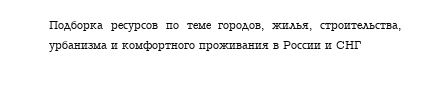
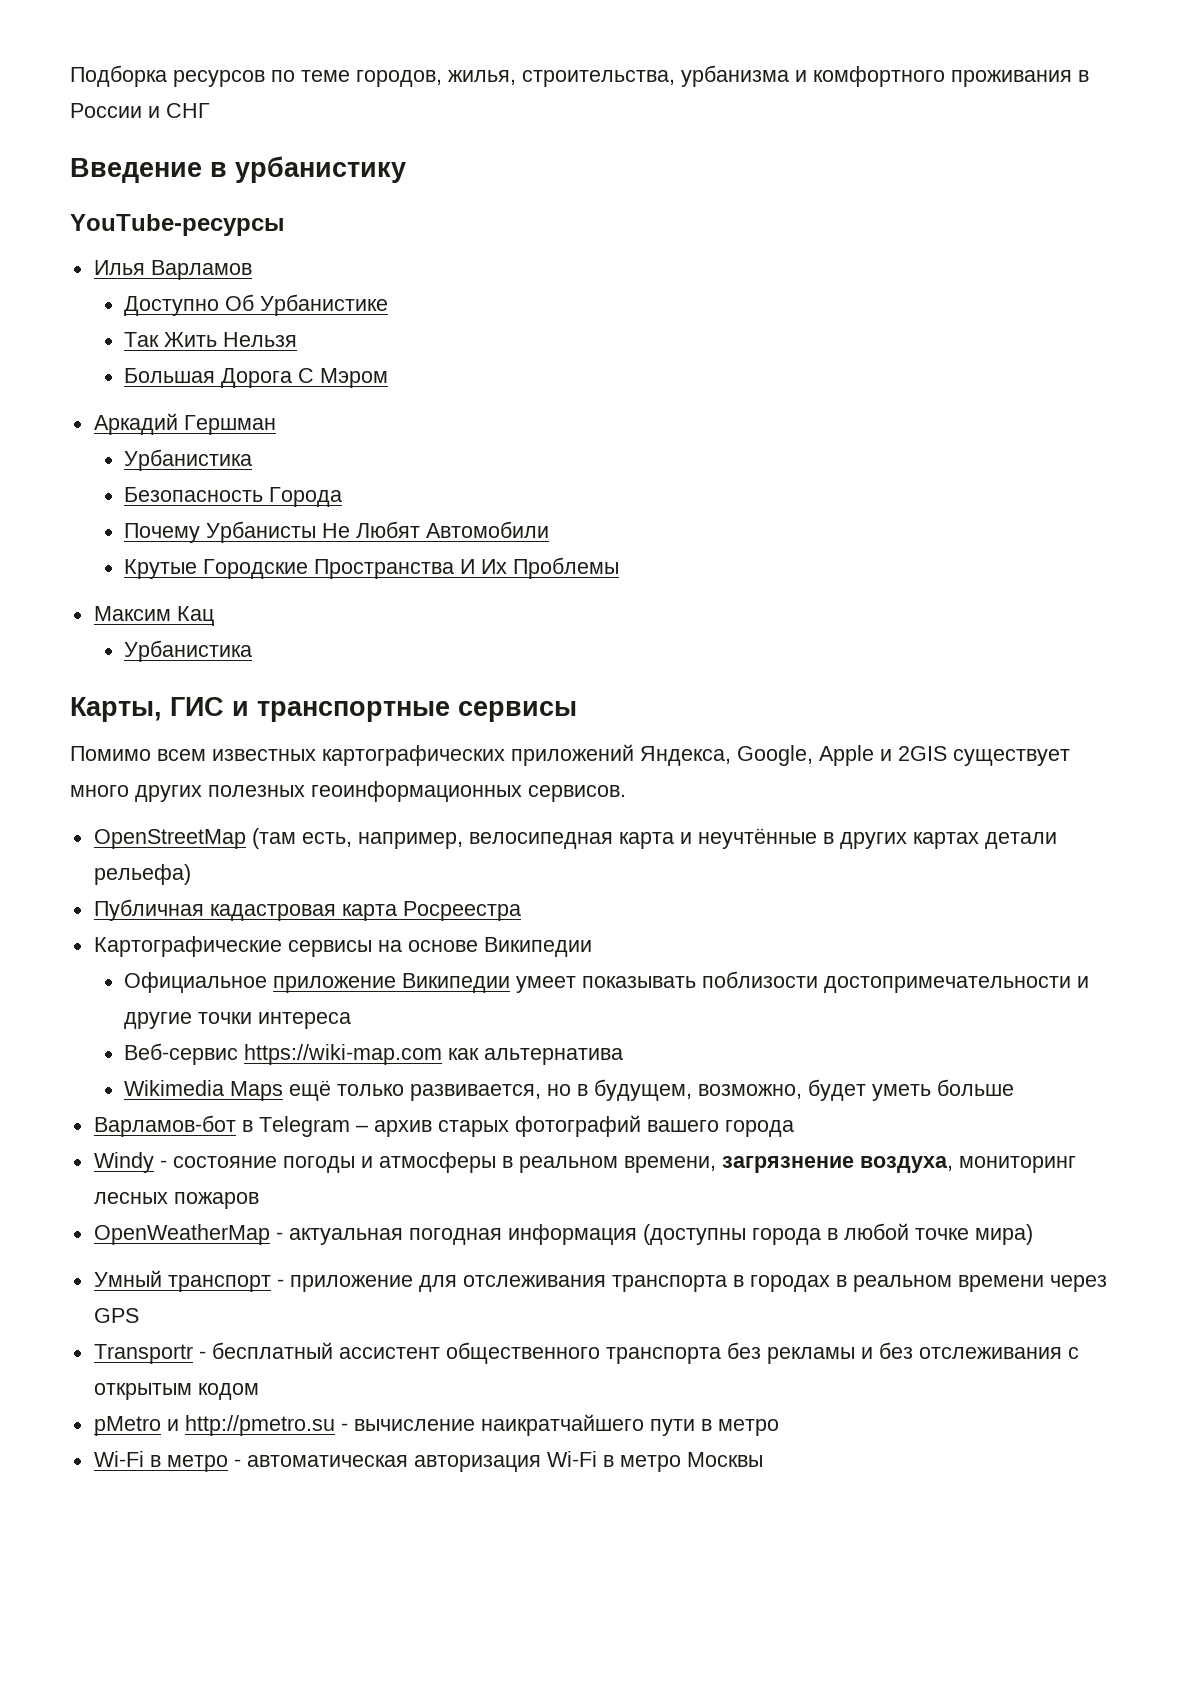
(361, 45) none -> [70,156,406,183] [70,214,285,236] [93,260,252,280] [124,294,389,316] [124,332,298,347] [124,368,389,388] [93,413,276,435] [124,449,253,471] [124,487,343,507] [124,521,550,543] [124,557,620,579] [93,606,214,626] [124,640,253,662] [70,697,577,722] [70,744,1070,766] [70,781,626,802] [93,828,1057,849] [93,864,191,885] [93,899,521,921] [93,936,592,957] [124,971,1090,993] [124,1012,352,1029] [124,1043,624,1065] [124,1079,1015,1101] [93,1115,794,1137] [93,1152,1076,1173] [93,1192,259,1209] [93,1223,1033,1245] [93,1270,1107,1292] [93,1308,139,1323] [93,1342,1079,1364] [93,1383,259,1400] [93,1414,779,1436] [93,1451,763,1472] // Введение в урбанистику // YouTube-ресурсы // Илья Варламов // Доступно Об Урбанистике // Так Жить Нельзя // Большая Дорога С Мэром // Аркадий Гершман // Урбанистика // Безопасность Города // Почему Урбанисты Не Любят Автомобили // Крутые Городские Пространства И Их Проблемы // Максим Кац // Урбанистика // Карты, ГИС и транспортные сервисы // Помимо всем известных картографических приложений Яндекса, Google, Apple и 2GIS существует много других полезных геоинформационных сервисов. // OpenStreetMap (там есть, например, велосипедная карта и неучтённые в других картах детали рельефа) // Публичная кадастровая карта Росреестра // Картографические сервисы на основе Википедии // Официальное приложение Википедии умеет показывать поблизости достопримечательности и другие точки интереса // Веб-сервис https://wiki-map.com как альтернатива // Wikimedia Maps ещё только развивается, но в будущем, возможно, будет уметь больше // Варламов-бот в Telegram – архив старых фотографий вашего города // Windy - состояние погоды и атмосферы в реальном времени, загрязнение воздуха, мониторинг лесных пожаров // OpenWeatherMap - актуальная погодная информация (доступны города в любой точке мира) // Умный транспорт - приложение для отслеживания транспорта в городах в реальном времени через GPS // Transportr - бесплатный ассистент общественного транспорта без рекламы и без отслеживания с открытым кодом // pMetro и http://pmetro.su - вычисление наикратчайшего пути в метро // Wi-Fi в метро - автоматическая авторизация Wi-Fi в метро Москвы

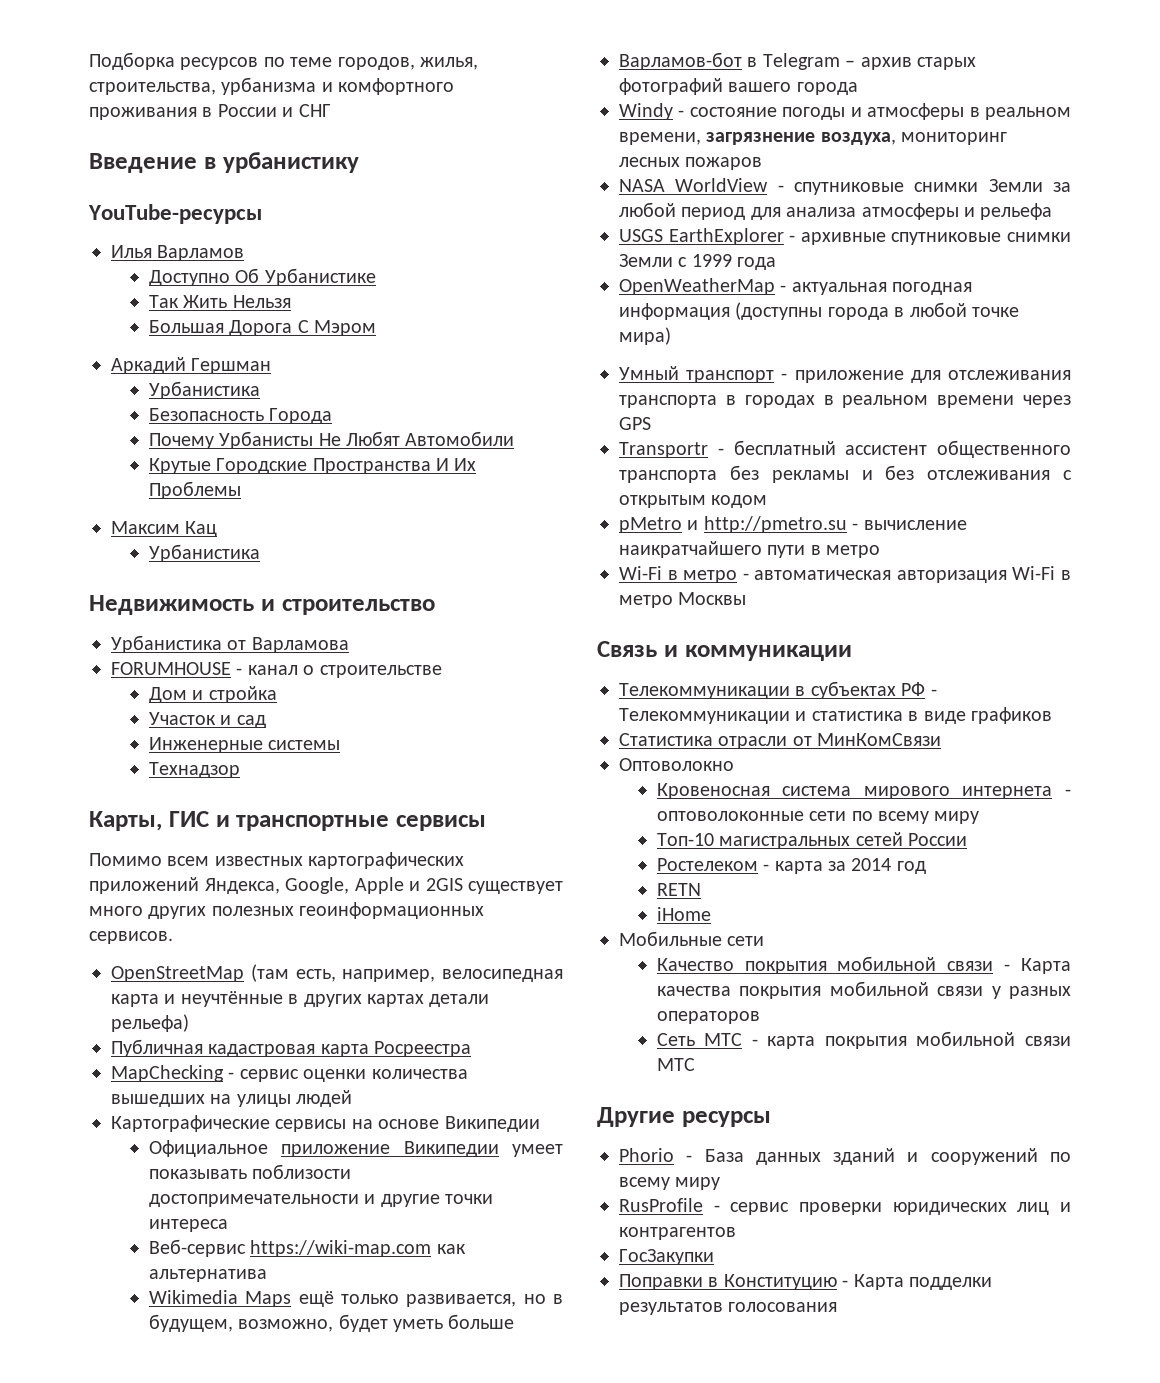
(253, 651) none -> [89,595,435,615] [111,635,349,653] [111,662,442,678] [148,686,277,703] [148,712,266,728] [148,737,341,753] [148,762,240,778] // Недвижимость и строительство // Урбанистика от Варламова // FORUMHOUSE - канал о строительстве // Дом и стройка // Участок и сад // Инженерные системы // Технадзор
(521, 911) none -> [111,1065,468,1082] [111,1090,353,1107] // MapChecking - сервис оценки количества вышедших на улицы людей
(259, 1200) none -> [619,178,1071,195] [619,202,1053,220] [619,228,1071,245] [619,254,777,270] // NASA WorldView - спутниковые снимки Земли за любой период для анализа атмосферы и рельефа // USGS EarthExplorer - архивные спутниковые снимки Земли с 1999 года
(763, 1459) none -> [597,641,852,661] [619,681,937,699] [619,707,1052,724] [619,733,942,749] [619,758,734,771] [656,783,1071,799] [656,811,980,824] [656,832,967,849] [656,858,926,874] [656,883,701,896] [656,907,711,921] [619,931,765,946] [656,956,1071,974] [656,981,1071,999] [656,1011,760,1024] [656,1031,1071,1049] [656,1058,695,1071] [597,1107,771,1127] [619,1148,1071,1165] [619,1177,721,1190] [619,1198,1071,1215] [619,1227,736,1240] [619,1249,714,1265] [619,1274,992,1290] [619,1302,838,1315] // Связь и коммуникации // Телекоммуникации в субъектах РФ - Телекоммуникации и статистика в виде графиков // Статистика отрасли от МинКомСвязи // Оптоволокно // Кровеносная система мирового интернета - оптоволоконные сети по всему миру // Топ-10 магистральных сетей России // Ростелеком - карта за 2014 год // RETN // iHome // Мобильные сети // Качество покрытия мобильной связи - Карта качества покрытия мобильной связи у разных операторов // Сеть МТС - карта покрытия мобильной связи МТС // Другие ресурсы // Phorio - База данных зданий и сооружений по всему миру // RusProfile - сервис проверки юридических лиц и контрагентов // ГосЗакупки // Поправки в Конституцию - Карта подделки результатов голосования

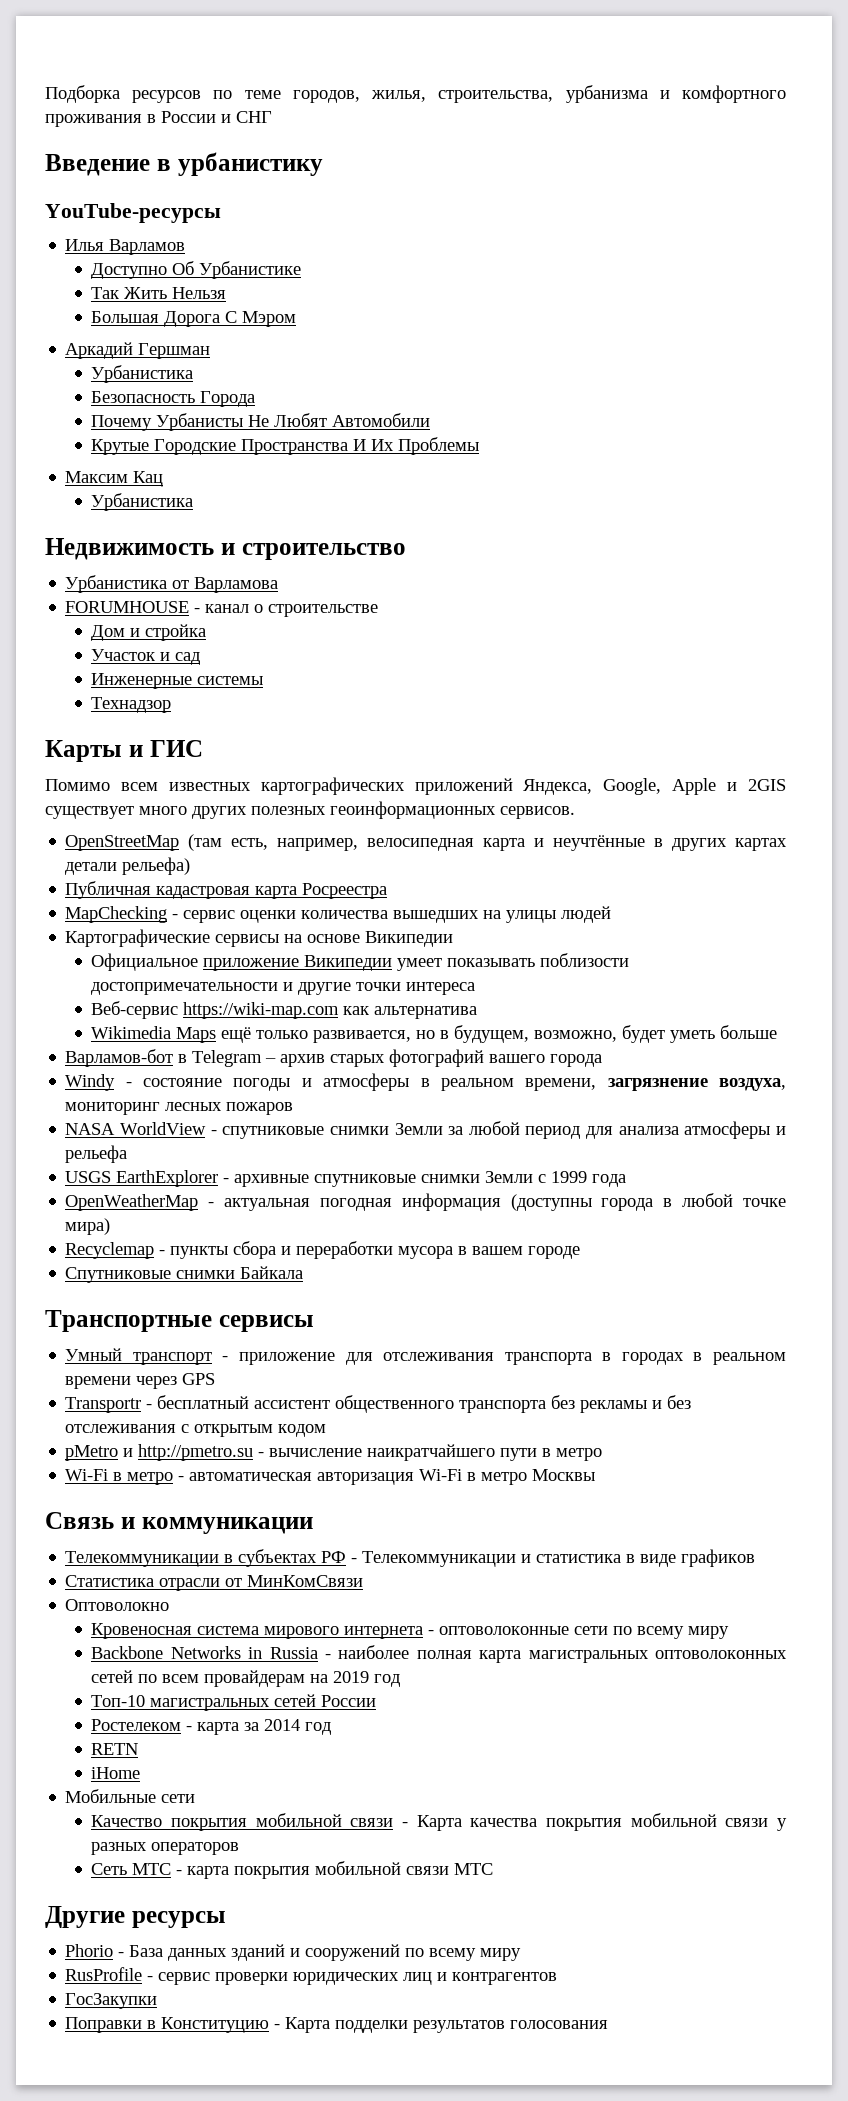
[89,811,162,831] Карты, -> [45,740,143,762] Карты и
[215,815,486,831] и транспортные сервисы -> (203, 748) none
(671, 336) none -> [65,1241,581,1259] [65,1266,304,1283] [45,1310,314,1332] // Recyclemap - пункты сбора и переработки мусора в вашем городе // Спутниковые снимки Байкала // Транспортные сервисы
(980, 817) none -> [91,1645,788,1663] [91,1670,401,1687] // Backbone Networks in Russia - наиболее полная карта магистральных оптоволоконных сетей по всем провайдерам на 2019 год

